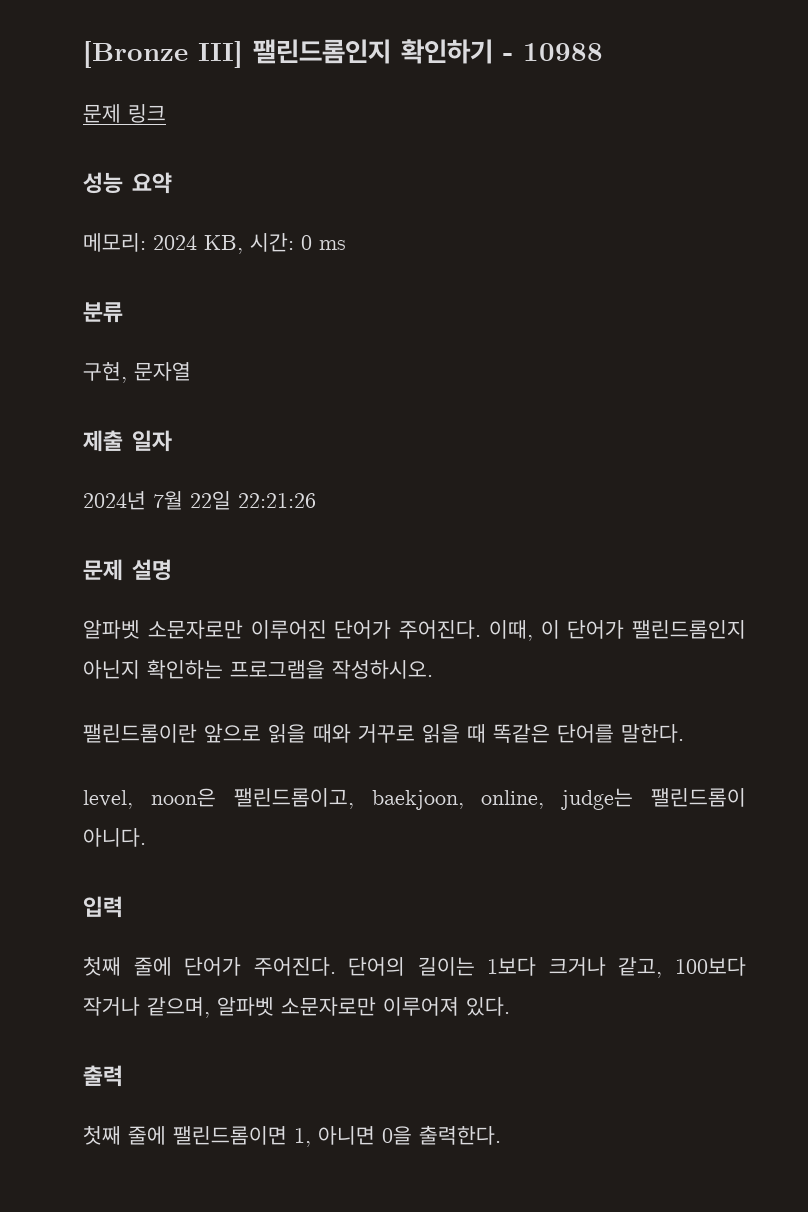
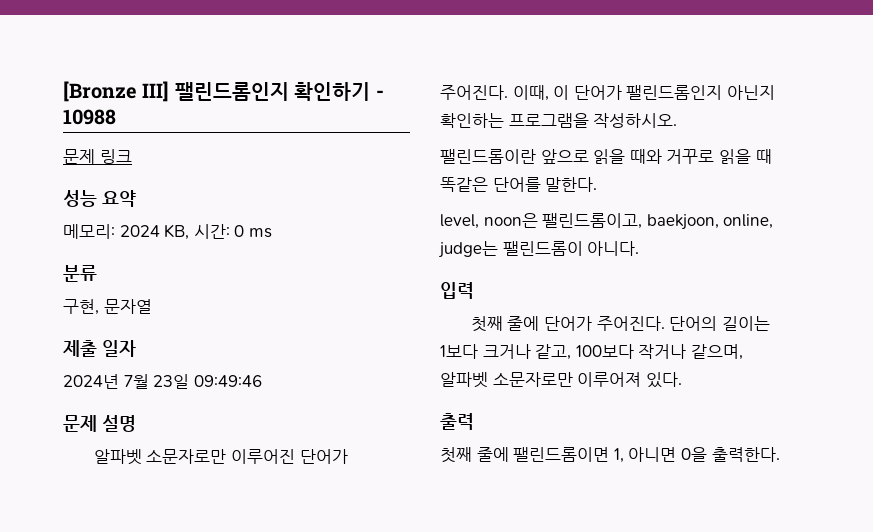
[190,491,316,510] 22일 22:21:26 -> [153,374,262,389] 23일 09:49:46

